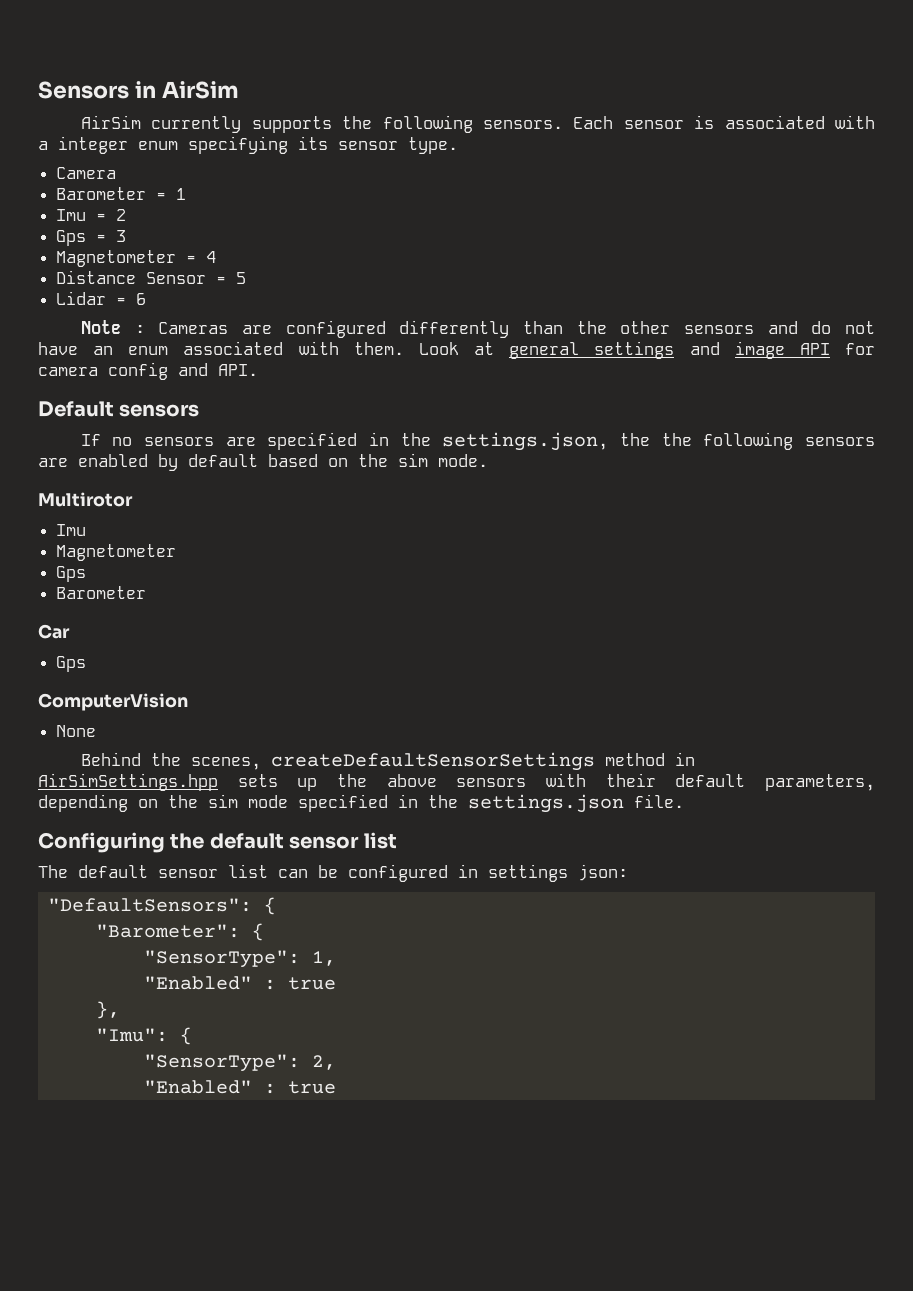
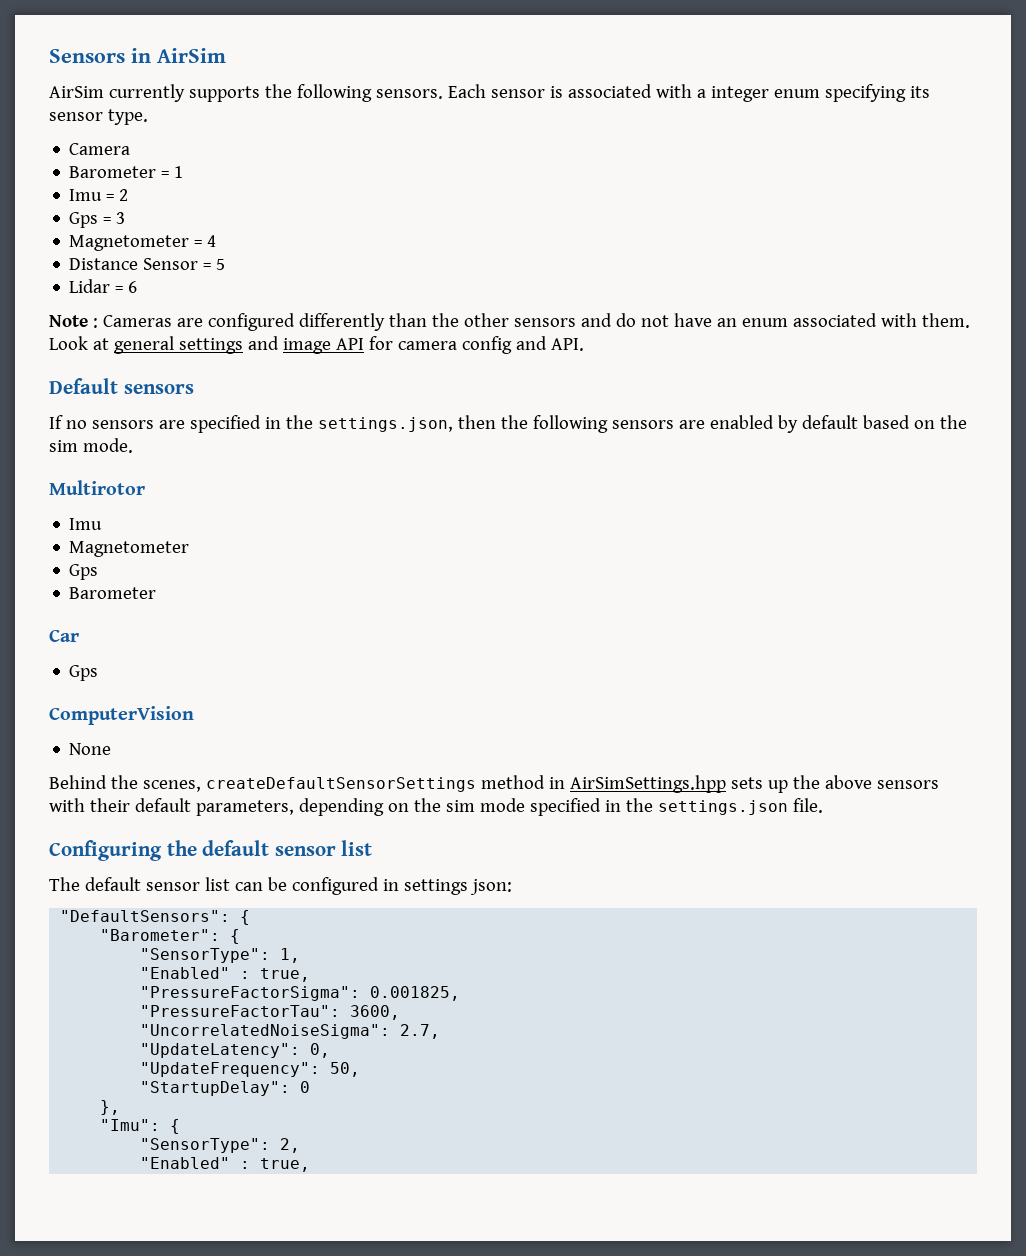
[620,433,651,446] the -> [457,415,496,429] then
[287,977,336,990] true -> [260,968,311,982] [140,986,461,1001] [140,1005,401,1020] [140,1024,441,1039] [140,1043,331,1058] [140,1062,361,1077] [140,1081,311,1096] true, // "PressureFactorSigma": 0.001825, // "PressureFactorTau": 3600, // "UncorrelatedNoiseSigma": 2.7, // "UpdateLatency": 0, // "UpdateFrequency": 50, // "StartupDelay": 0
[287,1081,336,1094] true -> [260,1158,311,1172] true,

